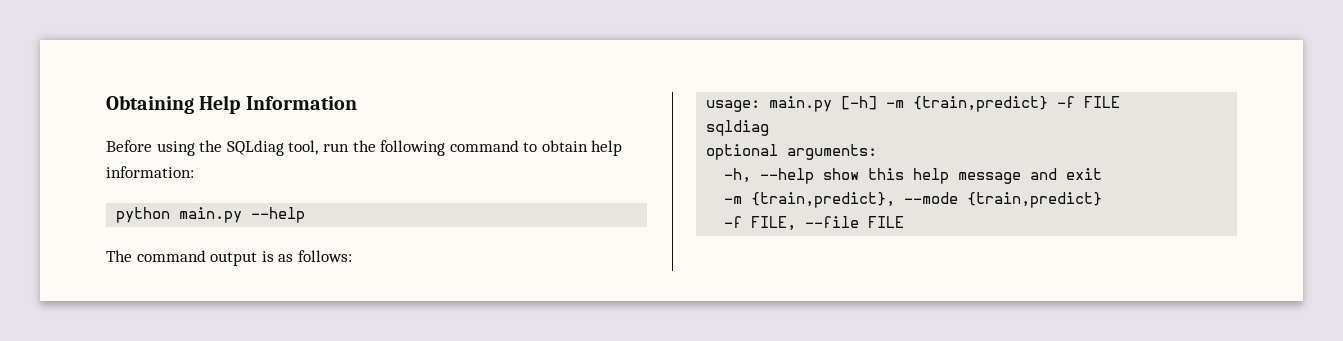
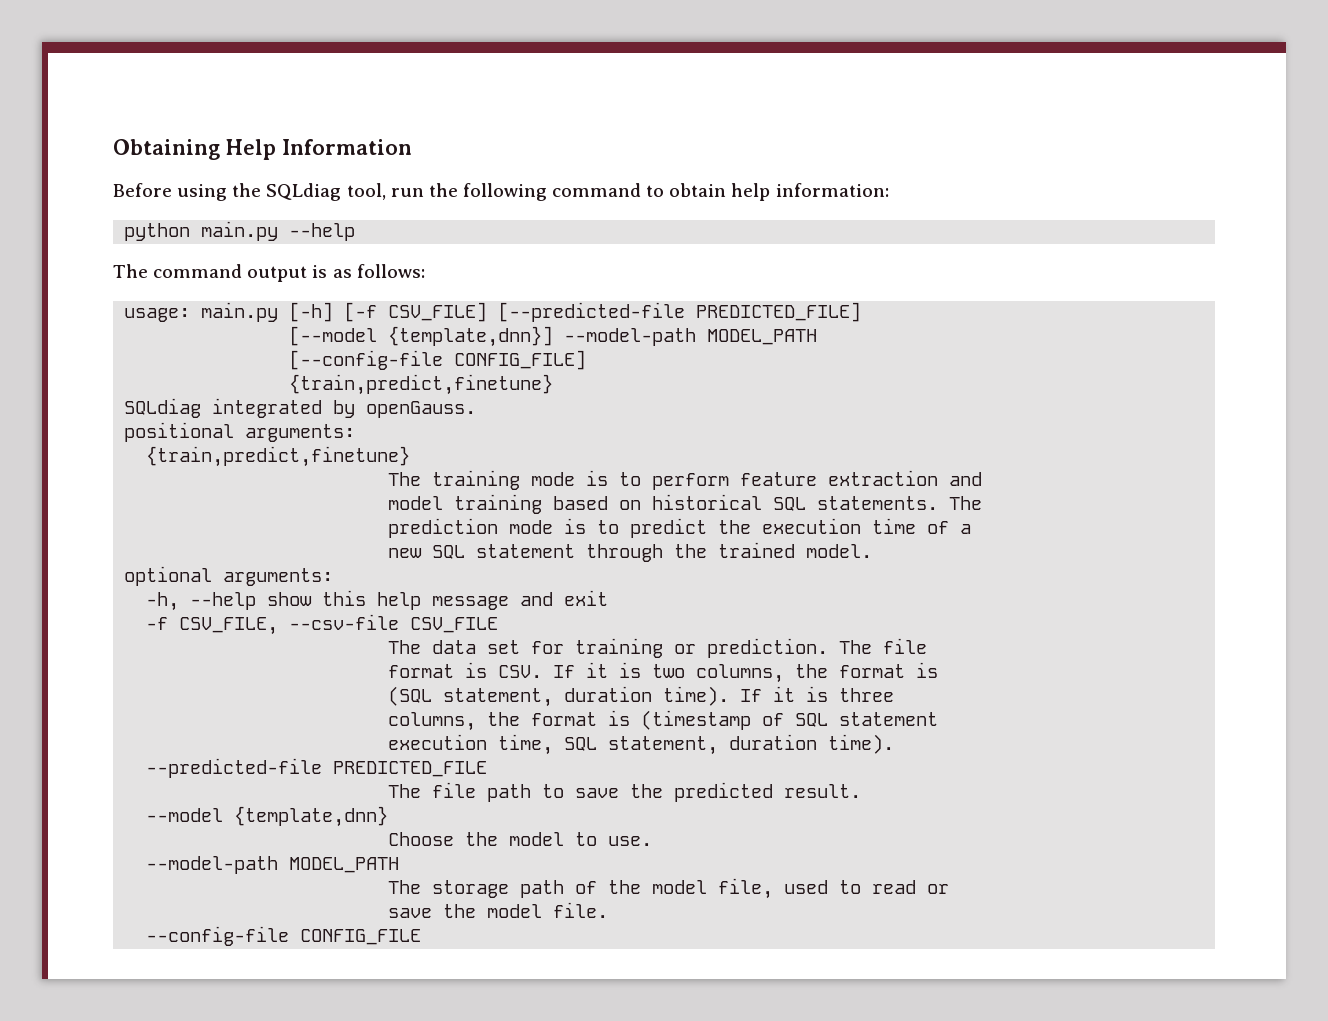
[886,96,1121,112] [706,120,770,136] -m {train,predict} -f FILE // sqldiag -> [344,302,862,322] [289,326,818,347] [289,350,587,370] [289,374,554,395] [124,398,477,418] [124,422,356,442] [146,446,411,467] [388,470,983,490] [388,494,983,514] [388,518,972,538] [388,542,873,562] [-f CSV_FILE] [--predicted-file PREDICTED_FILE] // [--model {template,dnn}] --model-path MODEL_PATH // [--config-file CONFIG_FILE] // {train,predict,finetune} // SQLdiag integrated by openGauss. // positional arguments: // {train,predict,finetune} // The training mode is to perform feature extraction and // model training based on historical SQL statements. The // prediction mode is to predict the execution time of a // new SQL statement through the trained model.
[724,192,1103,208] [724,216,905,231] -m {train,predict}, --mode {train,predict} // -f FILE, --file FILE -> [146,614,499,635] [388,638,928,658] [388,662,939,683] [388,686,895,707] [388,710,939,731] [388,734,895,755] [146,758,488,778] [388,782,862,802] [146,806,389,827] [388,832,653,846] [146,856,400,874] [388,878,950,899] [388,902,609,918] [146,926,422,946] -f CSV_FILE, --csv-file CSV_FILE // The data set for training or prediction. The file // format is CSV. If it is two columns, the format is // (SQL statement, duration time). If it is three // columns, the format is (timestamp of SQL statement // execution time, SQL statement, duration time). // --predicted-file PREDICTED_FILE // The file path to save the predicted result. // --model {template,dnn} // Choose the model to use. // --model-path MODEL_PATH // The storage path of the model file, used to read or // save the model file. // --config-file CONFIG_FILE

